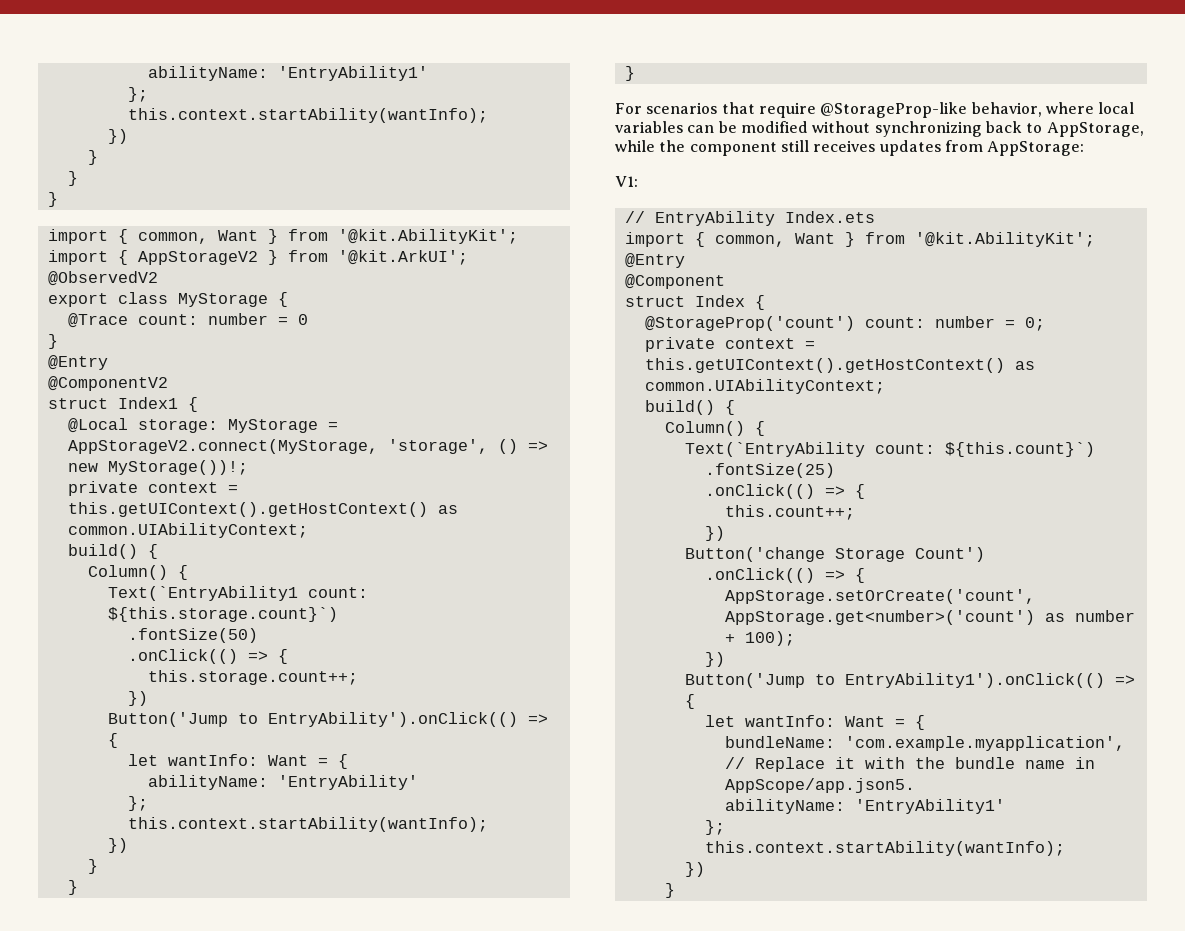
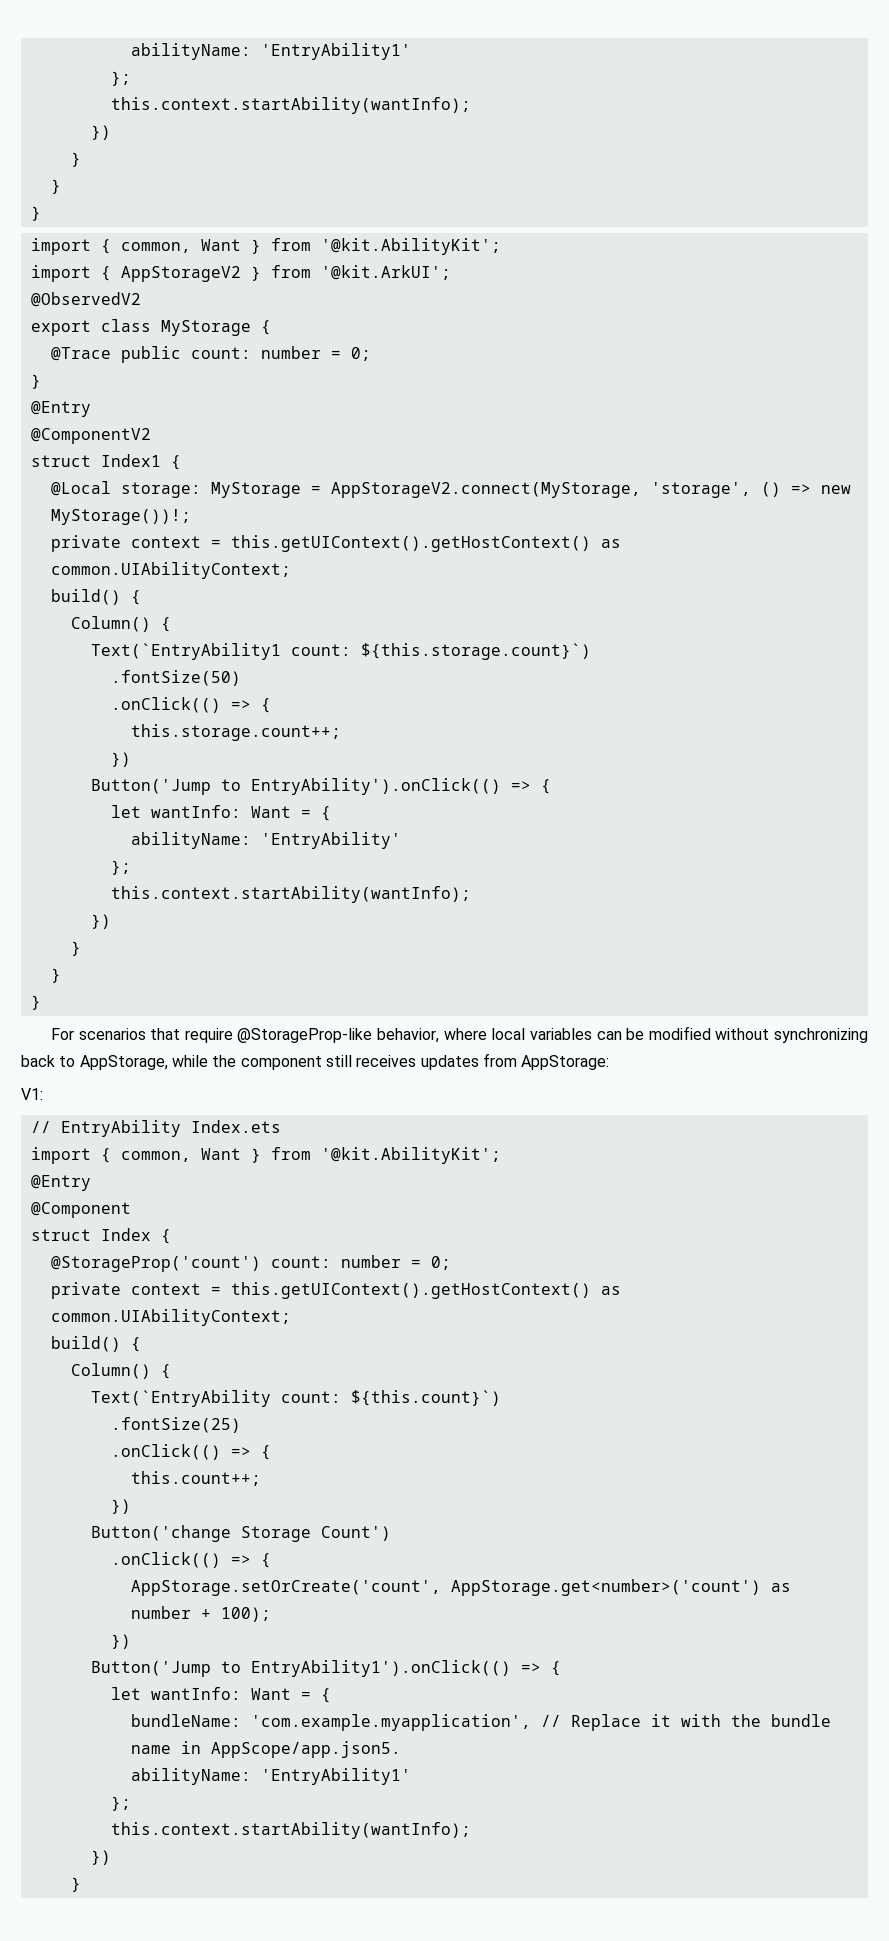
[137,313,308,325] count: number = 0 -> [120,346,371,363] public count: number = 0;

